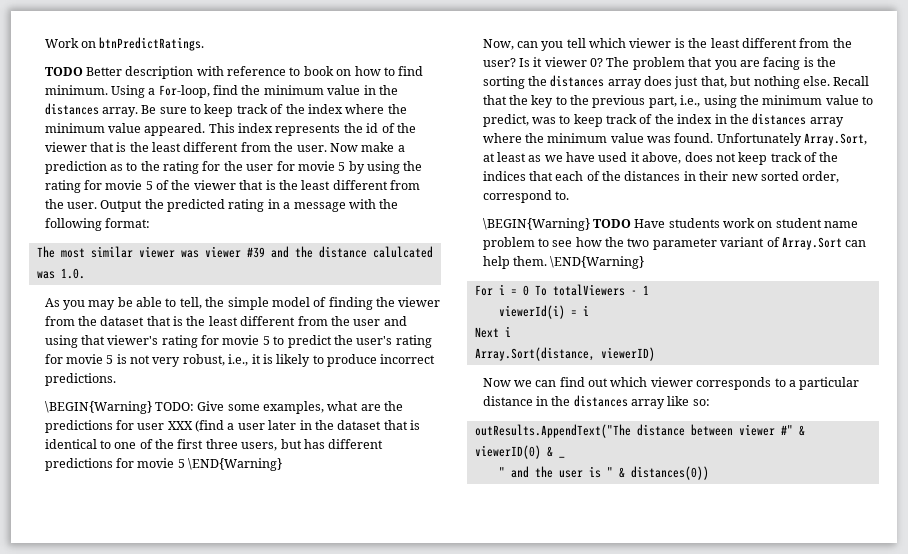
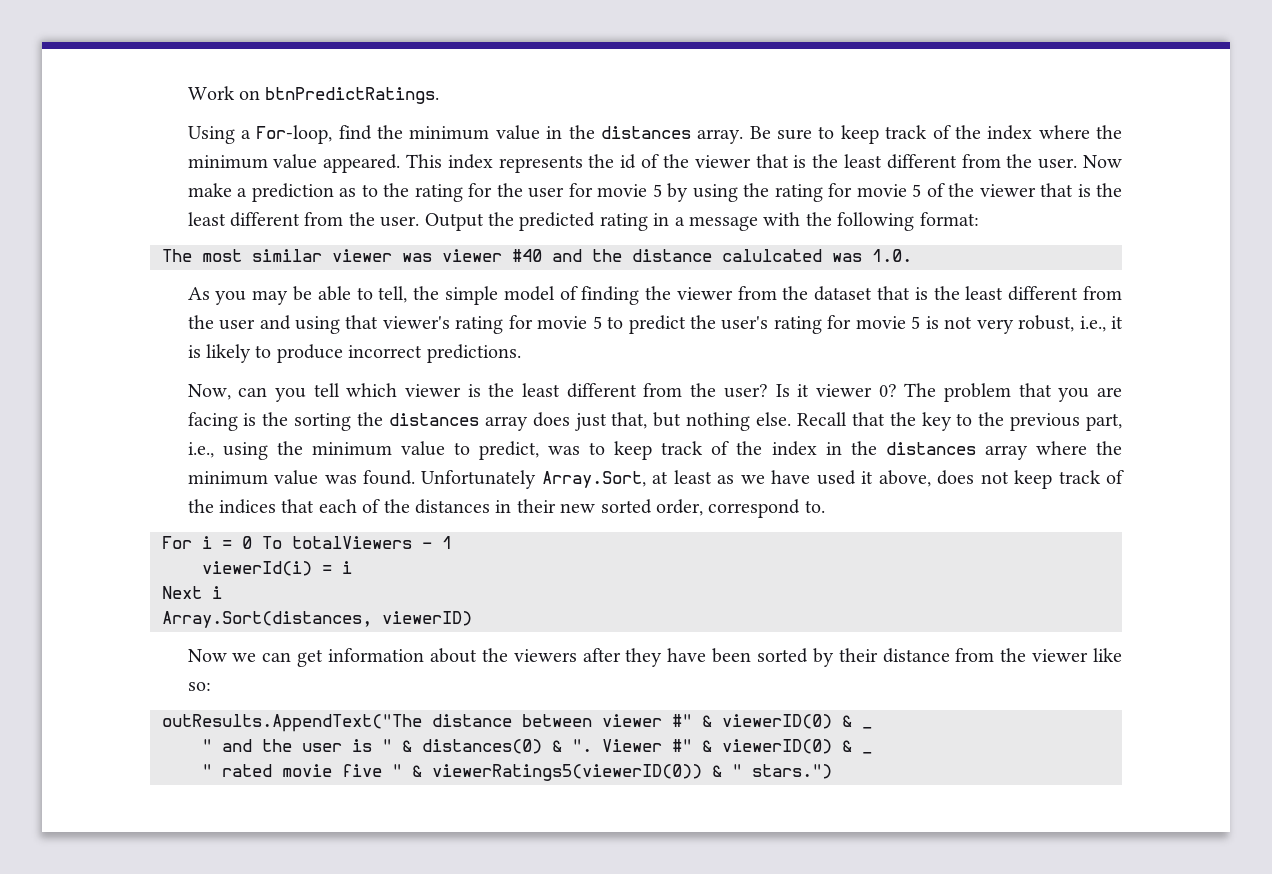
[44,66,424,79] [44,85,108,95] TODO Better description with reference to book on how to find minimum. -> (440, 95) none
[246,247,265,258] #39 -> [512,249,542,262] #40
[44,401,404,414] [44,420,421,433] [44,439,384,451] [44,458,283,471] // \BEGIN{Warning} TODO: Give some examples, what are the predictions for user XXX (find a user later in the dataset that is identical to one of the first three users, but has different predictions for movie 5 \END{Warning} -> (521, 353) none
[482,218,859,231] [482,237,867,250] [482,256,645,269] // \BEGIN{Warning} TODO Have students work on student name problem to see how the two parameter variant of Array.Sort can help them. \END{Warning} -> (825, 506) none
[474,347,595,361] Array.Sort(distance, -> [162,611,372,628] Array.Sort(distances,
[559,377,860,390] [482,395,666,409] find out which viewer corresponds to a particular distance in the distances array -> [297,648,1089,667] get information about the viewers after they have been sorted by their distance from the viewer
[630,466,709,480] distances(0)) -> [422,739,852,754] [862,752,872,754] [202,764,832,781] distances(0) & ". Viewer #" & viewerID(0) & _ // " rated movie five " & viewerRatings5(viewerID(0)) & " stars.")

